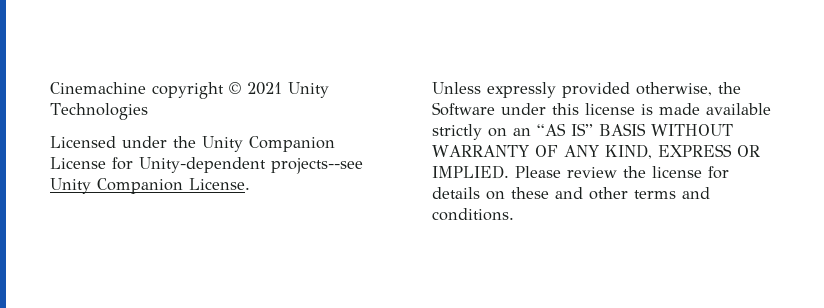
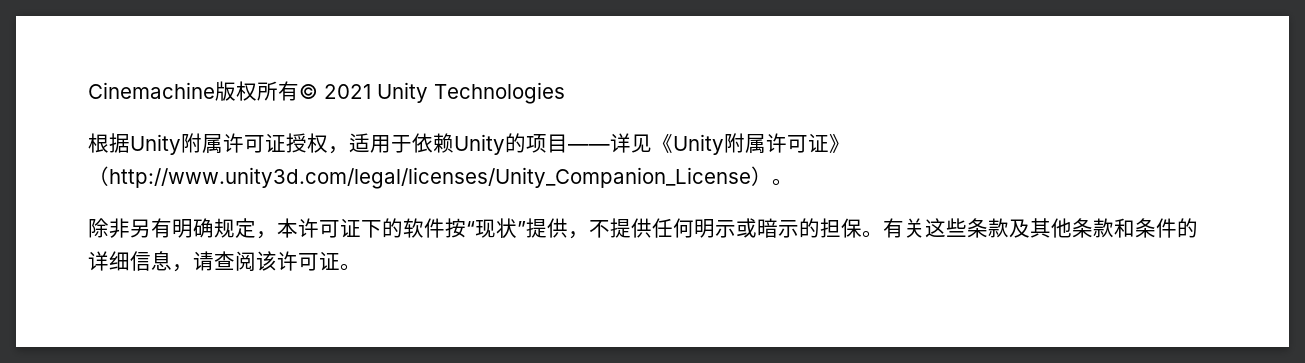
[152,82,224,99] copyright -> [215,81,299,101] 版权所有
[50,136,335,152] [50,157,363,174] [50,178,250,194] [432,82,741,98] [432,102,771,116] [432,123,733,140] [432,144,760,159] [432,165,729,179] [432,187,710,200] [432,208,514,221] Licensed under the Unity Companion License for Unity-dependent projects--see Unity Companion License. // Unless expressly provided otherwise, the Software under this license is made available strictly on an “AS IS” BASIS WITHOUT WARRANTY OF ANY KIND, EXPRESS OR IMPLIED. Please review the license for details on these and other terms and conditions. -> [88,133,850,155] [88,166,793,189] [88,218,1198,239] [88,251,361,272] 根据Unity附属许可证授权，适用于依赖Unity的项目——详见《Unity附属许可证》（http://www.unity3d.com/legal/licenses/Unity_Companion_License）。 // 除非另有明确规定，本许可证下的软件按“现状”提供，不提供任何明示或暗示的担保。有关这些条款及其他条款和条件的详细信息，请查阅该许可证。

